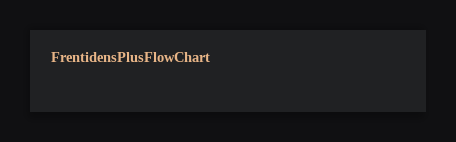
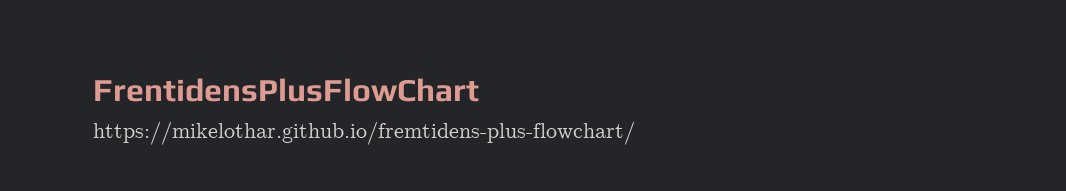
(210, 57) none -> [93,121,635,145] // https://mikelothar.github.io/fremtidens-plus-flowchart/

